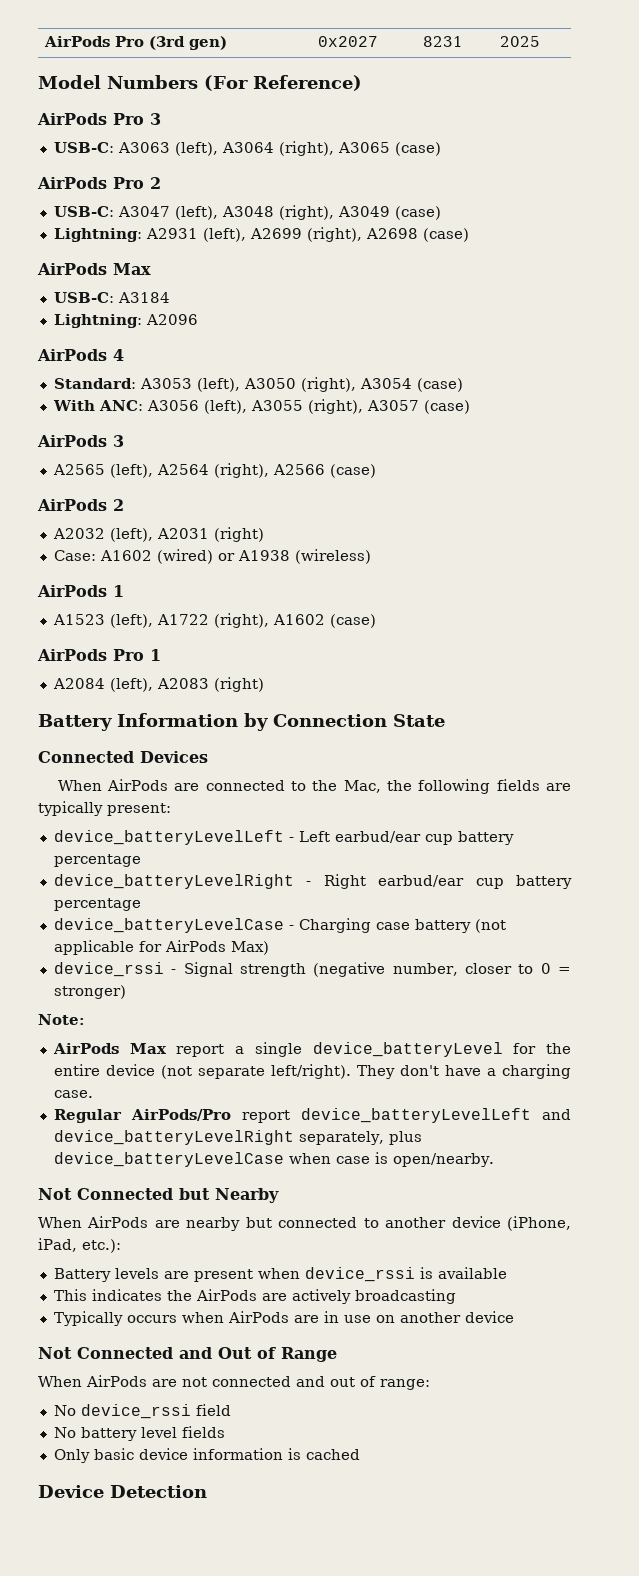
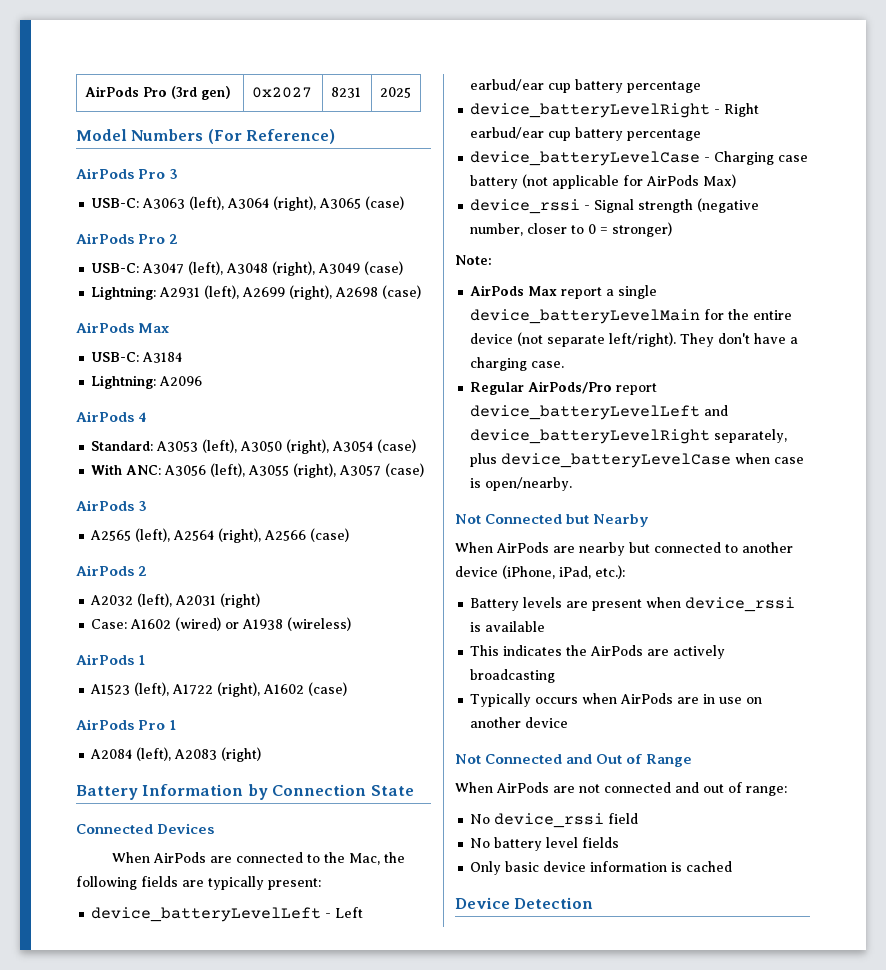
[312,1042,503,1057] device_batteryLevel -> [470,309,701,324] device_batteryLevelMain

